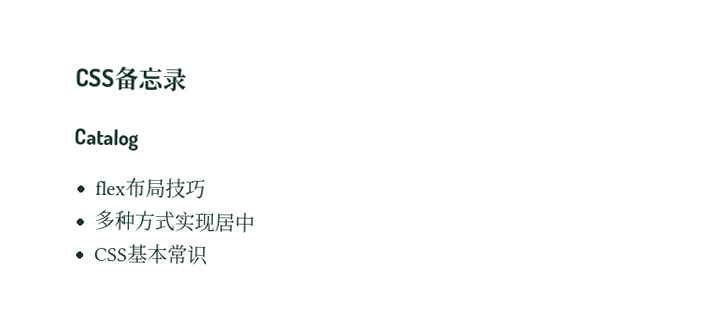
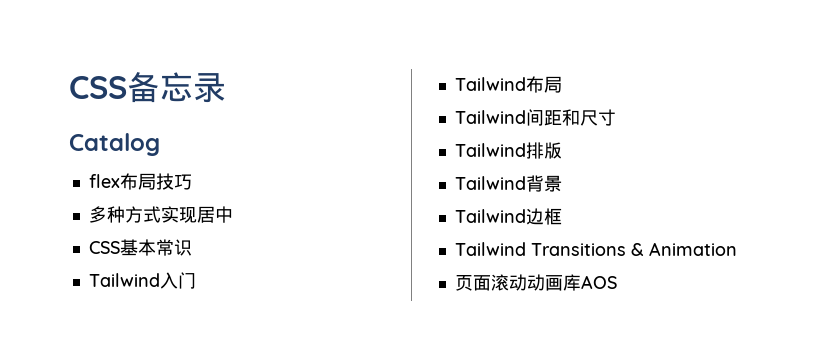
(209, 255) none -> [88,272,196,289] [454,76,562,93] [454,109,616,126] [454,142,562,159] [454,175,562,192] [454,208,562,225] [454,242,737,256] [454,274,617,291] // Tailwind入门 // Tailwind布局 // Tailwind间距和尺寸 // Tailwind排版 // Tailwind背景 // Tailwind边框 // Tailwind Transitions & Animation // 页面滚动动画库AOS

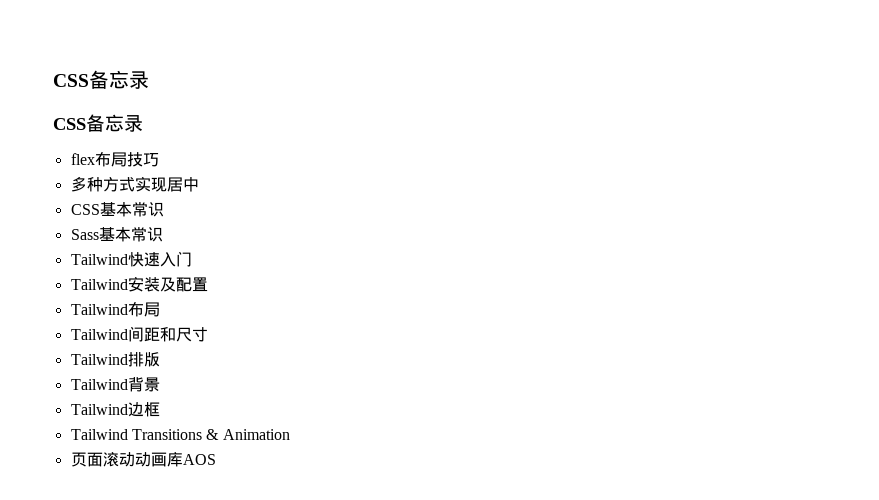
[69,72,226,103] [69,133,160,156] CSS备忘录 // Catalog -> [53,70,149,89] [53,114,143,132] CSS备忘录 // CSS备忘录
[88,273,160,287] // Tailwind -> [70,227,163,242] [70,252,160,267] // Sass基本常识 // Tailwind快速
(196, 280) none -> [70,276,208,292] // Tailwind安装及配置

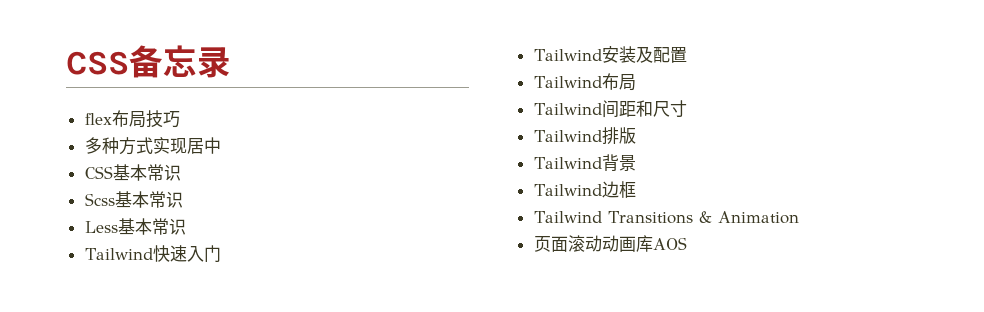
[53,70,149,89] [53,114,143,132] CSS备忘录 // CSS备忘录 -> [66,45,231,78] CSS备忘录
[70,229,99,240] Sass -> [84,191,183,208] [84,221,118,233] Scss基本常识 // Less

